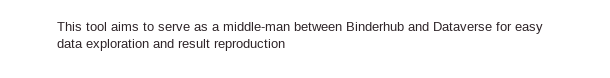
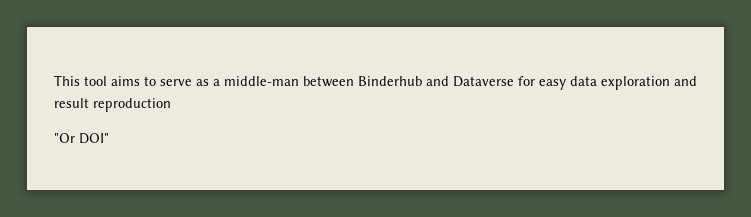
(285, 45) none -> [54,133,109,144] // "Or DOI"

